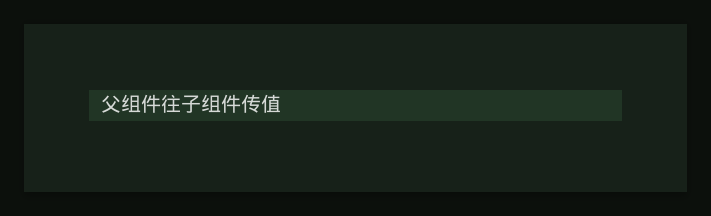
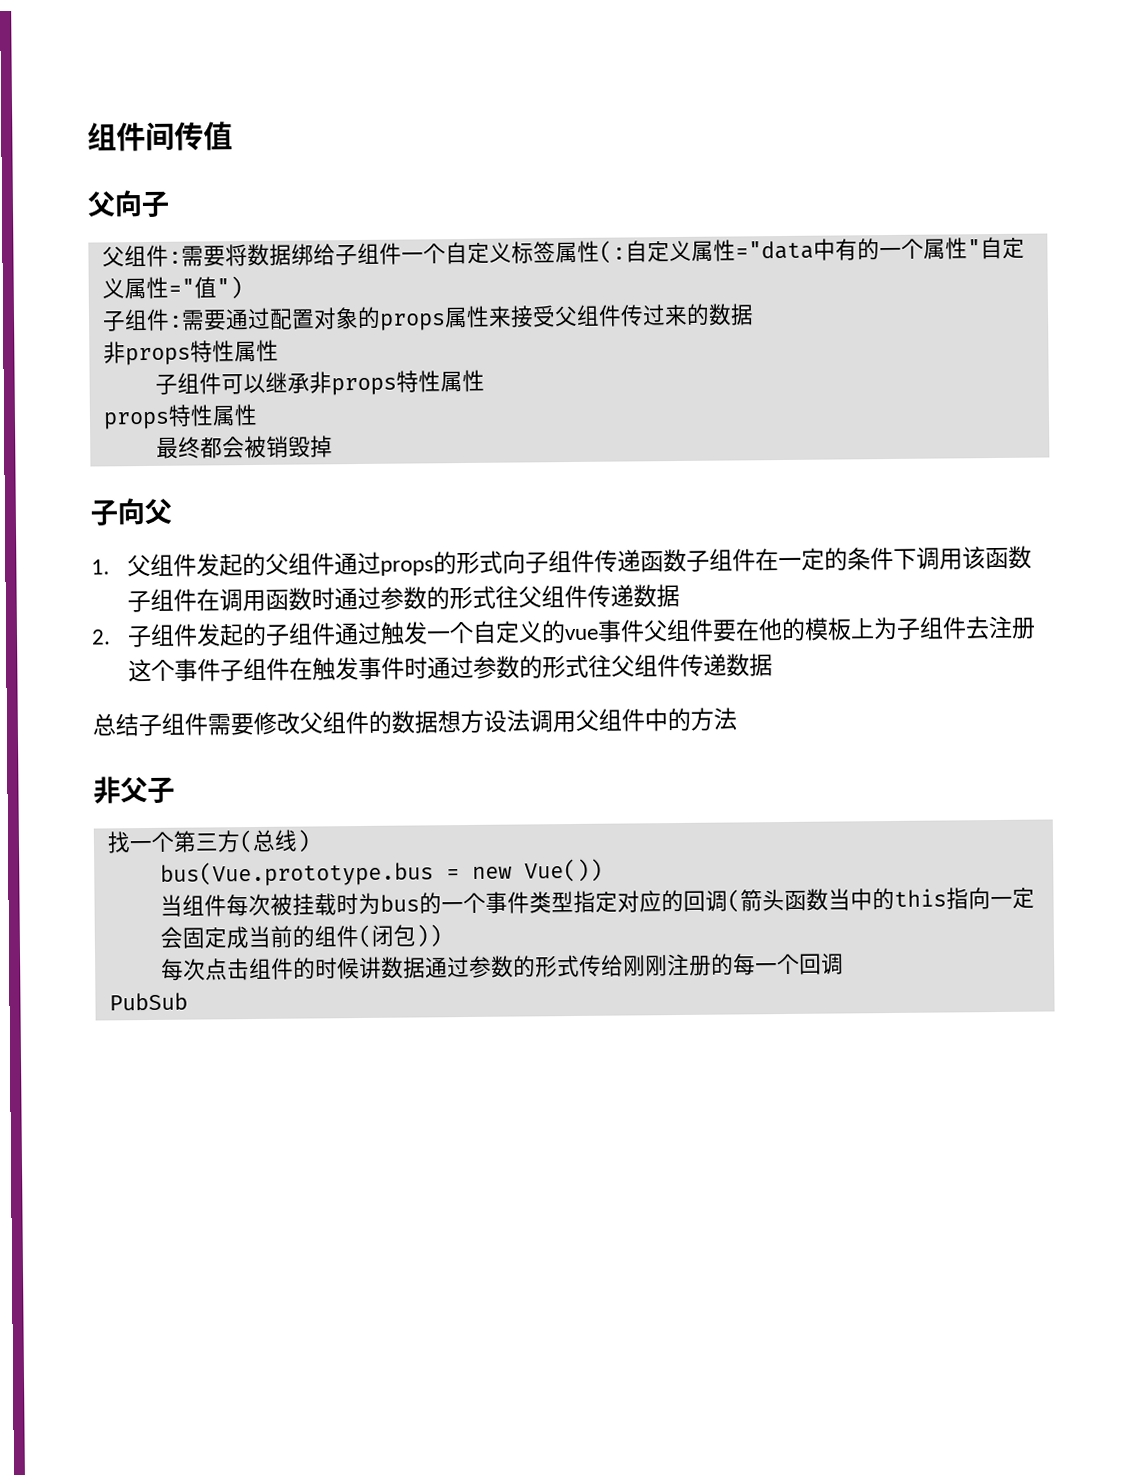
[101,94,281,113] 父组件往子组件传值 -> [87,121,233,152] [87,190,170,219] [101,236,1025,268] [101,276,243,300] [101,303,754,332] [102,339,279,366] [154,369,485,396] [102,403,258,430] [155,435,333,459] [90,498,172,527] [91,545,1032,577] [126,583,680,613] [91,615,1036,648] [127,653,773,683] [92,707,737,737] [93,776,175,805] [106,829,311,854] [159,858,603,887] [159,887,1035,917] [159,924,442,949] [160,953,844,981] [108,992,188,1011] 组件间传值 // 父向子 // 父组件:需要将数据绑给子组件一个自定义标签属性(:自定义属性="data中有的一个属性"自定义属性="值") // 子组件:需要通过配置对象的props属性来接受父组件传过来的数据 // 非props特性属性 // 子组件可以继承非props特性属性 // props特性属性 // 最终都会被销毁掉 // 子向父 // 1.父组件发起的父组件通过props的形式向子组件传递函数子组件在一定的条件下调用该函数子组件在调用函数时通过参数的形式往父组件传递数据 // 2.子组件发起的子组件通过触发一个自定义的vue事件父组件要在他的模板上为子组件去注册这个事件子组件在触发事件时通过参数的形式往父组件传递数据 // 总结子组件需要修改父组件的数据想方设法调用父组件中的方法 // 非父子 // 找一个第三方(总线) // bus(Vue.prototype.bus = new Vue()) // 当组件每次被挂载时为bus的一个事件类型指定对应的回调(箭头函数当中的this指向一定会固定成当前的组件(闭包)) // 每次点击组件的时候讲数据通过参数的形式传给刚刚注册的每一个回调 // PubSub

